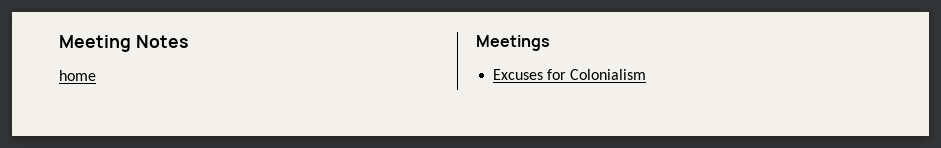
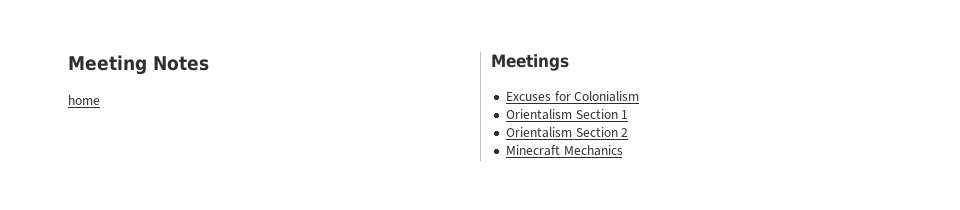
(647, 74) none -> [505,109,629,120] [505,127,629,138] [505,145,623,156] // Orientalism Section 1 // Orientalism Section 2 // Minecraft Mechanics

